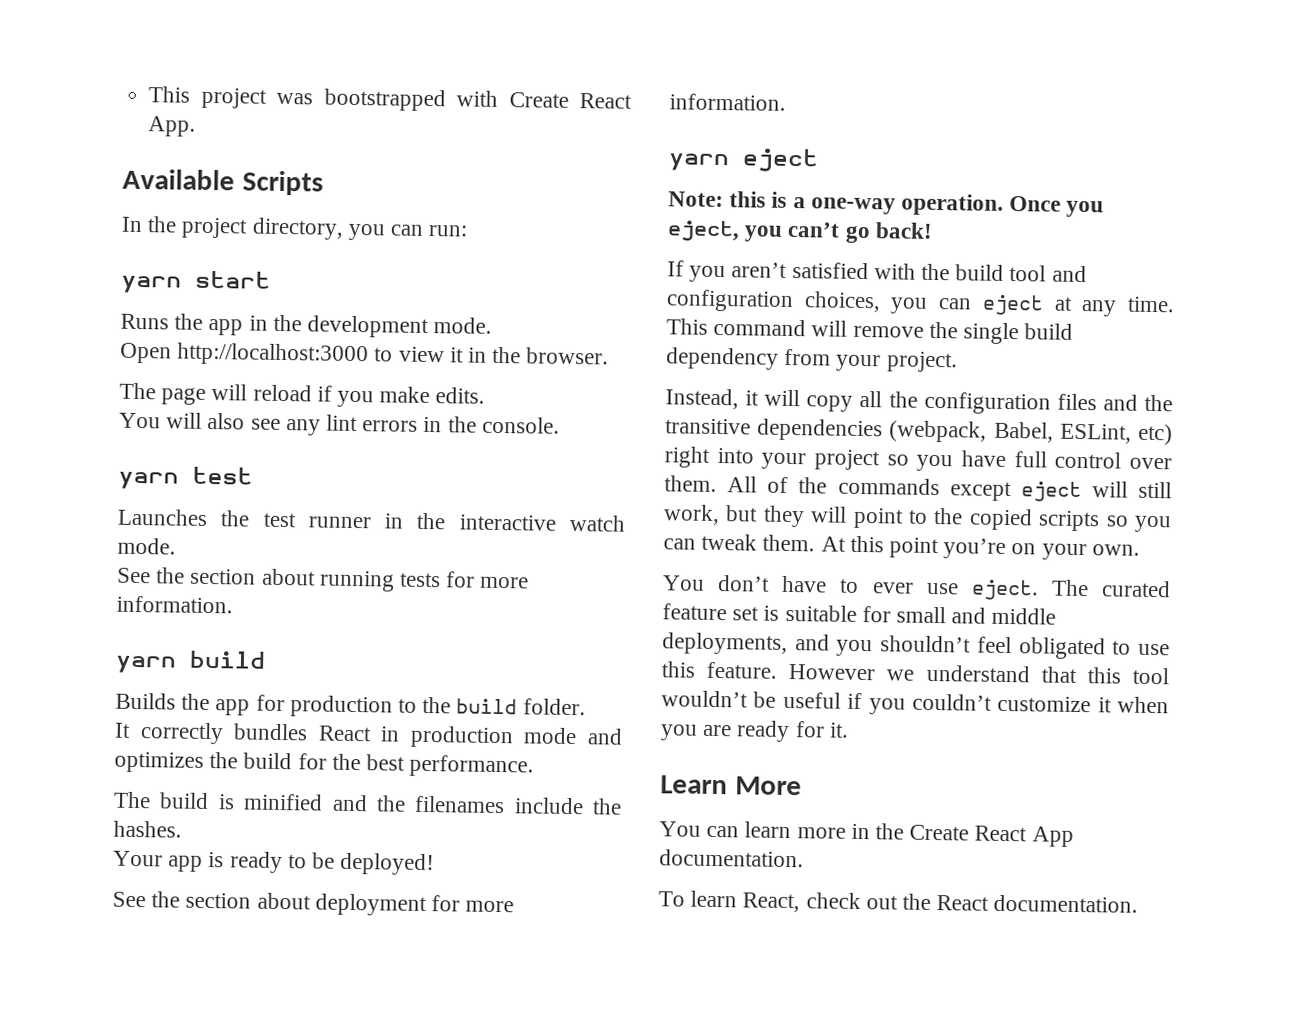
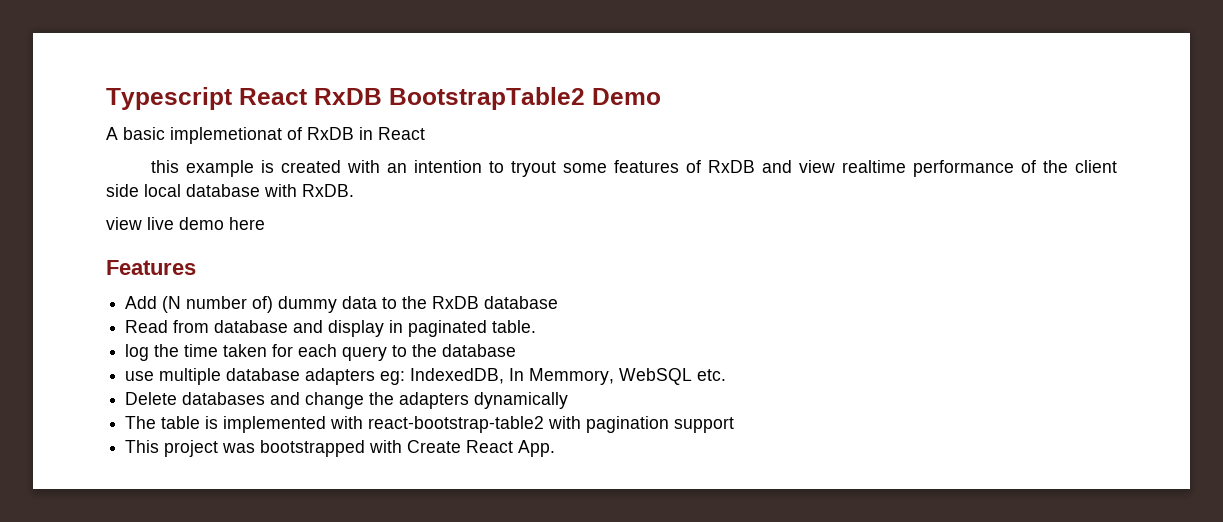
(148, 94) none -> [106,87,661,110] [106,127,425,144] [151,160,1118,177] [106,184,354,197] [106,217,265,230] [106,260,196,275] [125,296,559,313] [125,320,537,337] [125,344,517,361] [125,368,727,385] [125,392,569,409] [125,416,735,433] Typescript React RxDB BootstrapTable2 Demo // A basic implemetionat of RxDB in React // this example is created with an intention to tryout some features of RxDB and view realtime performance of the client side local database with RxDB. // view live demo here // Features // Add (N number of) dummy data to the RxDB database // Read from database and display in paginated table. // log the time taken for each query to the database // use multiple database adapters eg: IndexedDB, In Memmory, WebSQL etc. // Delete databases and change the adapters dynamically // The table is implemented with react-bootstrap-table2 with pagination support //
[122,168,324,196] [121,216,469,241] [121,270,271,294] [120,313,493,339] [120,342,610,367] [119,382,486,408] [119,412,560,436] [118,466,253,490] [117,508,626,532] [117,537,176,555] [117,567,530,592] [116,595,233,614] [115,650,266,674] [115,692,586,718] [114,722,623,749] [114,751,535,778] [113,791,622,815] [113,820,182,838] [113,850,436,876] [112,891,515,917] [669,93,786,111] [668,148,819,173] [668,191,1105,218] [667,220,933,244] [667,260,1087,283] [666,289,1175,317] [666,318,1074,345] [666,347,958,373] [665,388,1173,415] [665,418,1173,446] [664,446,1172,472] [664,475,1172,503] [663,504,1172,533] [663,533,1140,561] [662,575,1171,601] [662,603,1057,625] [662,632,1170,660] [661,661,1169,685] [661,690,1169,715] [660,720,849,743] [660,775,802,796] [659,821,1074,847] [659,849,804,868] [658,890,1139,913] // Available Scripts // In the project directory, you can run: // yarn start // Runs the app in the development mode. // Open http://localhost:3000 to view it in the browser. // The page will reload if you make edits. // You will also see any lint errors in the console. // yarn test // Launches the test runner in the interactive watch mode. // See the section about running tests for more information. // yarn build // Builds the app for production to the build folder. // It correctly bundles React in production mode and optimizes the build for the best performance. // The build is minified and the filenames include the hashes. // Your app is ready to be deployed! // See the section about deployment for more information. // yarn eject // Note: this is a one-way operation. Once you eject, you can’t go back! // If you aren’t satisfied with the build tool and configuration choices, you can eject at any time. This command will remove the single build dependency from your project. // Instead, it will copy all the configuration files and the transitive dependencies (webpack, Babel, ESLint, etc) right into your project so you have full control over them. All of the commands except eject will still work, but they will point to the copied scripts so you can tweak them. At this point you’re on your own. // You don’t have to ever use eject. The curated feature set is suitable for small and middle deployments, and you shouldn’t feel obligated to use this feature. However we understand that this tool wouldn’t be useful if you couldn’t customize it when you are ready for it. // Learn More // You can learn more in the Create React App documentation. // To learn React, check out the React documentation. -> (556, 448) none

